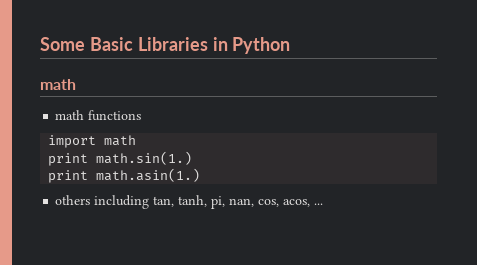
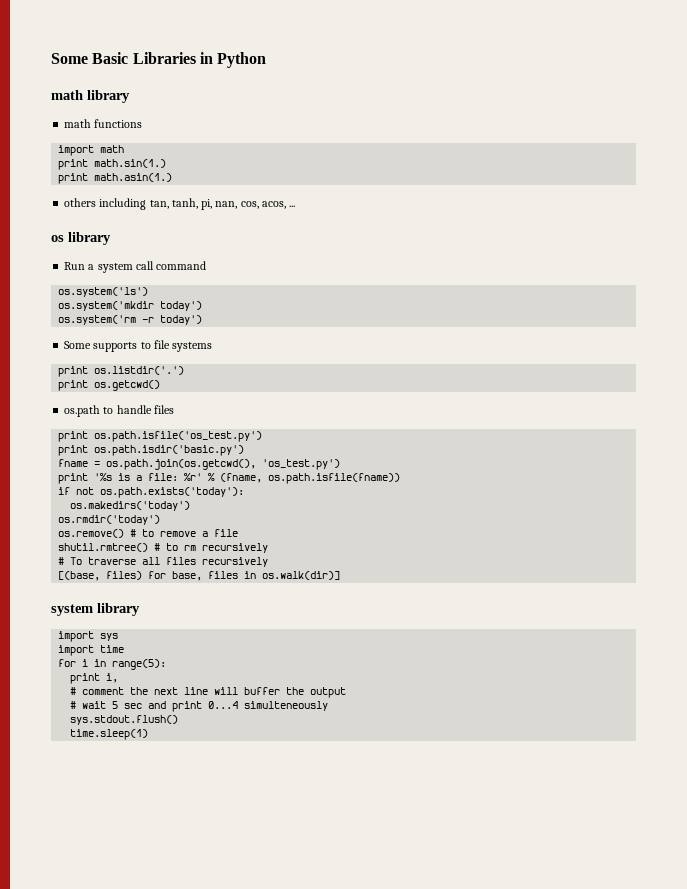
(76, 84) none -> [87,90,130,103] library
(324, 204) none -> [51,232,111,245] [64,261,207,273] [58,287,149,297] [58,301,203,311] [58,315,203,325] [64,340,213,352] [58,366,185,377] [58,380,161,391] [64,405,174,417] [58,431,263,442] [58,445,245,456] [58,459,341,470] [58,473,401,484] [58,487,245,498] [70,501,191,511] [58,515,161,525] [58,529,239,538] [58,543,269,553] [58,557,269,567] [58,571,341,581] [51,603,140,616] [58,631,119,642] [58,645,125,656] [58,659,167,670] [70,673,119,684] [70,687,347,698] [70,701,329,712] [70,715,179,725] [70,729,149,740] // os library // Run a system call command // os.system('ls') // os.system('mkdir today') // os.system('rm -r today') // Some supports to file systems // print os.listdir('.') // print os.getcwd() // os.path to handle files // print os.path.isfile('os_test.py') // print os.path.isdir('basic.py') // fname = os.path.join(os.getcwd(), 'os_test.py') // print '%s is a file: %r' % (fname, os.path.isfile(fname)) // if not os.path.exists('today'): // os.makedirs('today') // os.rmdir('today') // os.remove() # to remove a file // shutil.rmtree() # to rm recursively // # To traverse all files recursively // [(base, files) for base, files in os.walk(dir)] // system library // import sys // import time // for i in range(5): // print i, // # comment the next line will buffer the output // # wait 5 sec and print 0...4 simulteneously // sys.stdout.flush() // time.sleep(1)

